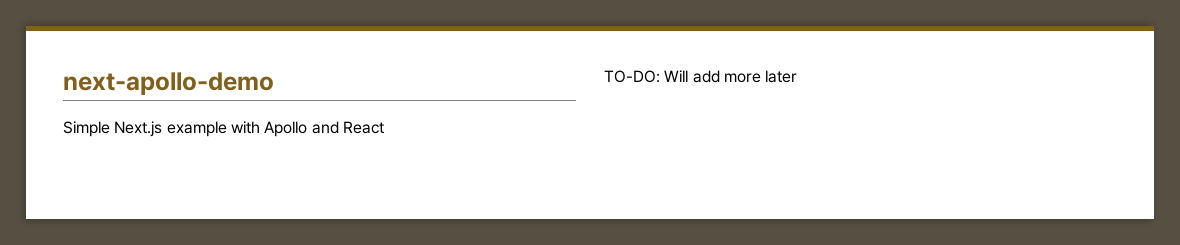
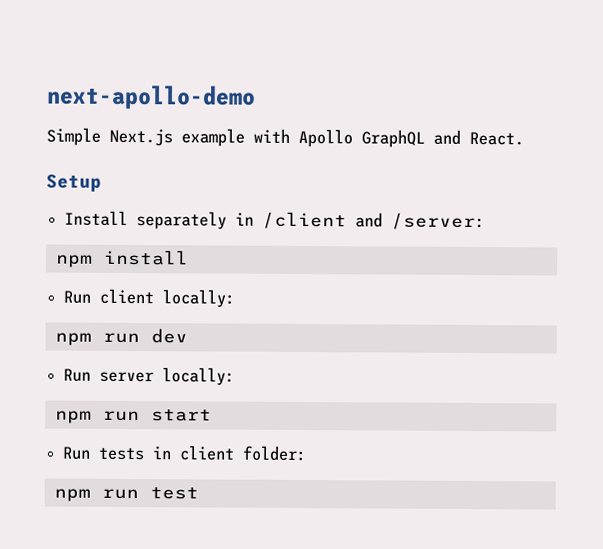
[311,121,384,134] [604,70,798,83] and React // TO-DO: Will add more later -> [361,129,524,148] [46,173,102,192] [64,210,486,231] [55,249,189,268] [63,288,236,308] [54,328,188,346] [63,367,236,386] [54,409,212,424] [62,445,308,462] [53,487,199,502] GraphQL and React. // Setup // Install separately in /client and /server: // npm install // Run client locally: // npm run dev // Run server locally: // npm run start // Run tests in client folder: // npm run test

